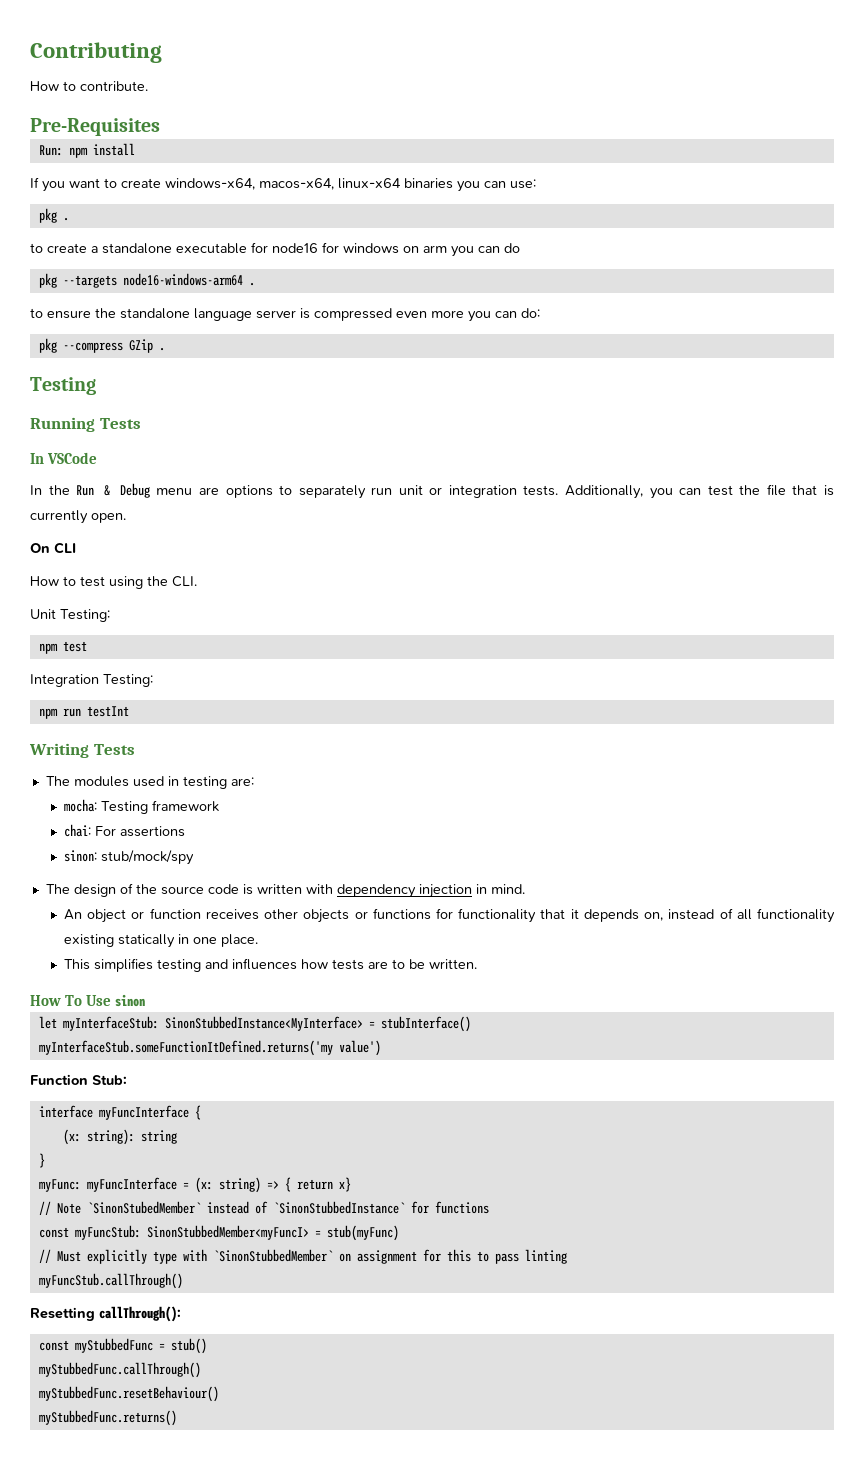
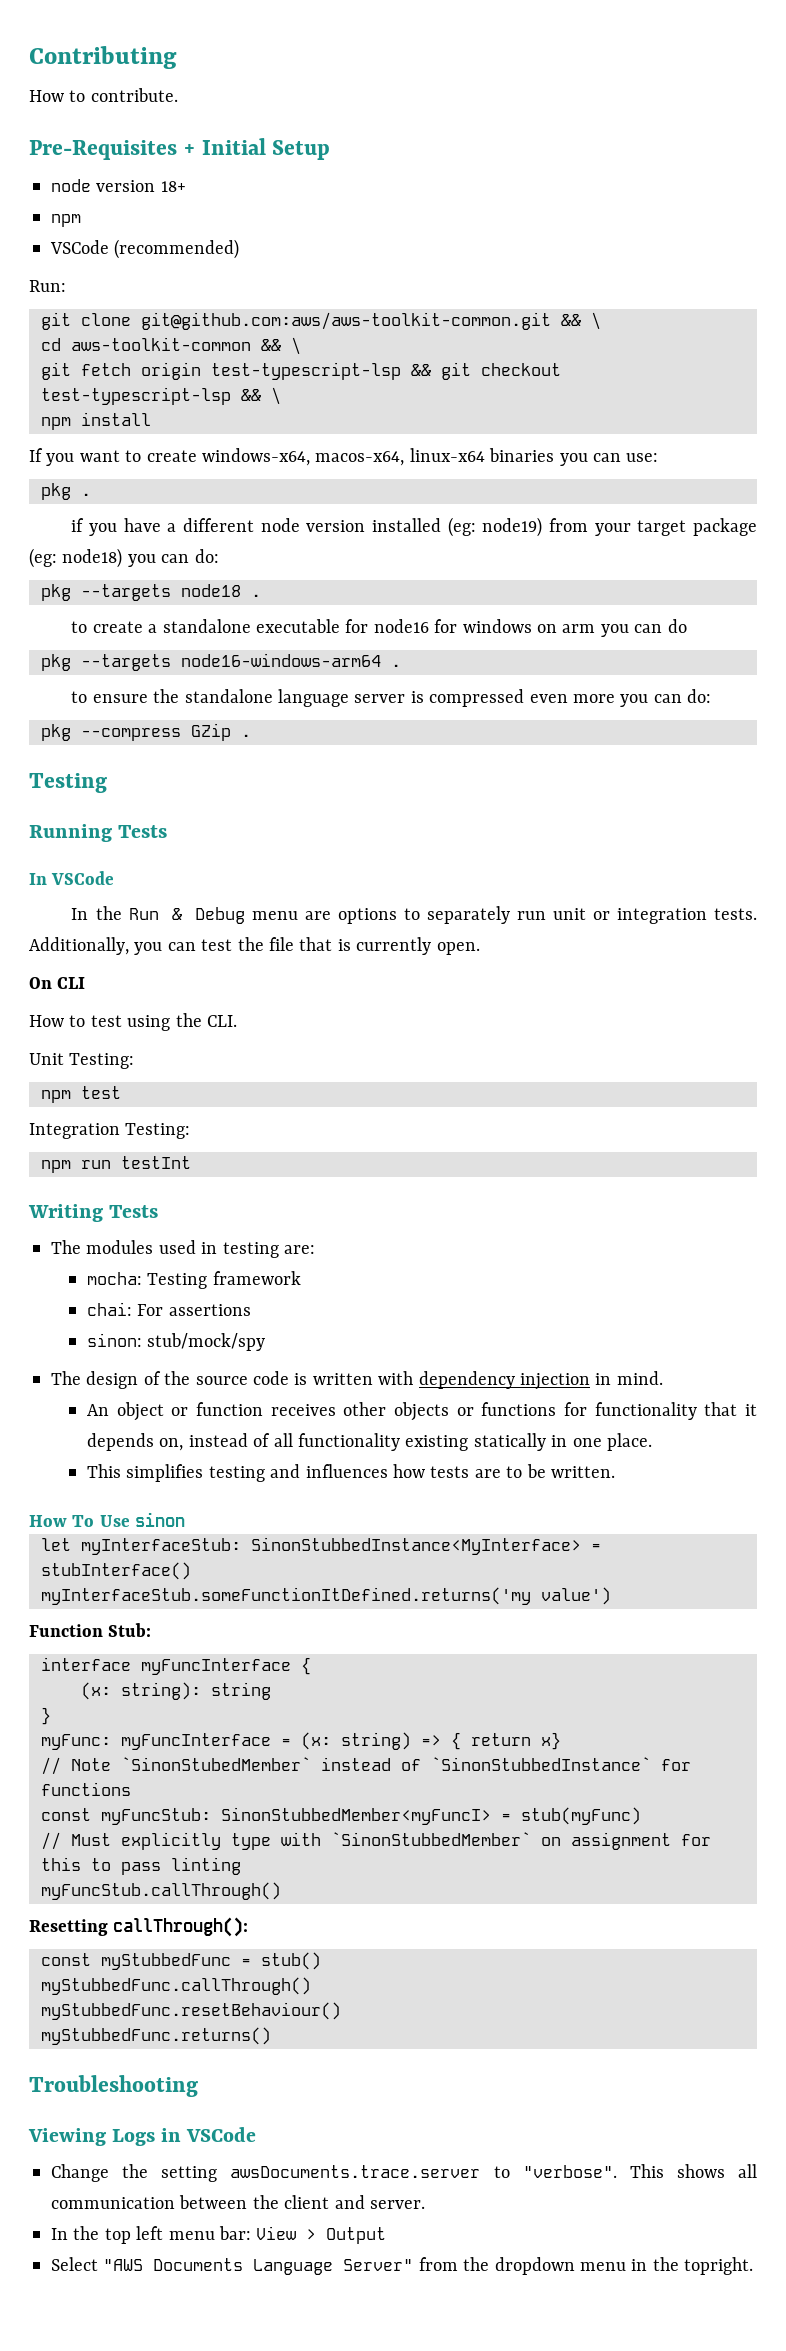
[38,145,63,156] // Run: -> [183,138,331,160] [51,179,186,192] [51,214,81,227] [50,239,240,259] [29,280,66,292] [41,312,601,330] [41,337,301,355] [41,362,561,380] [41,387,281,405] + Initial Setup // node version 18+ // npm // VSCode (recommended) // Run: // git clone git@github.com:aws/aws-toolkit-common.git && \ // cd aws-toolkit-common && \ // git fetch origin test-typescript-lsp && git checkout test-typescript-lsp && \ //
(69, 219) none -> [71,517,757,537] [29,548,219,568] [41,584,261,601] // if you have a different node version installed (eg: node19) from your target package (eg: node18) you can do: // pkg --targets node18 .
(177, 1418) none -> [29,2075,198,2097] [28,2127,257,2146] [51,2164,757,2182] [51,2195,425,2209] [51,2226,387,2244] [51,2257,754,2275] // Troubleshooting // Viewing Logs in VSCode // Change the setting awsDocuments.trace.server to "verbose". This shows all communication between the client and server. // In the top left menu bar: View > Output // Select "AWS Documents Language Server" from the dropdown menu in the topright.

